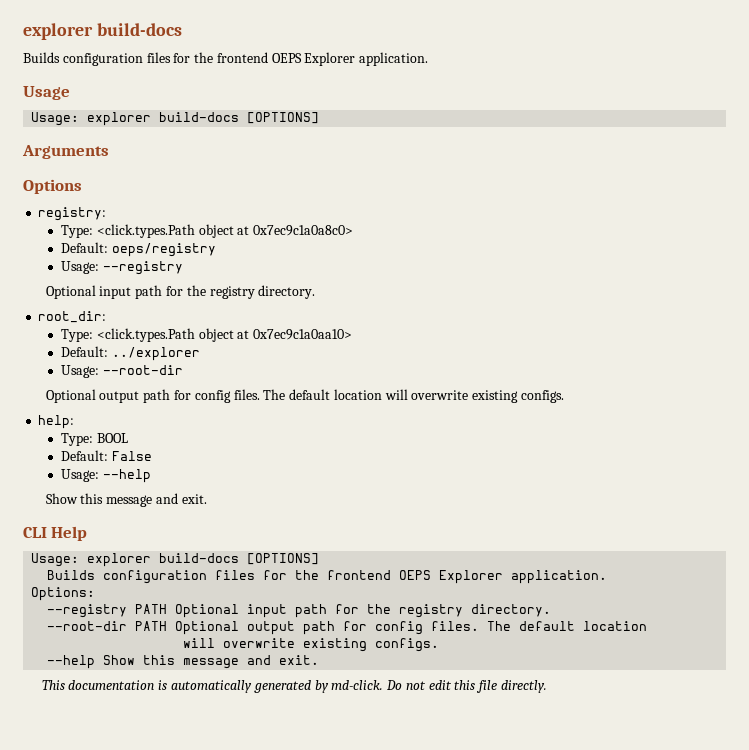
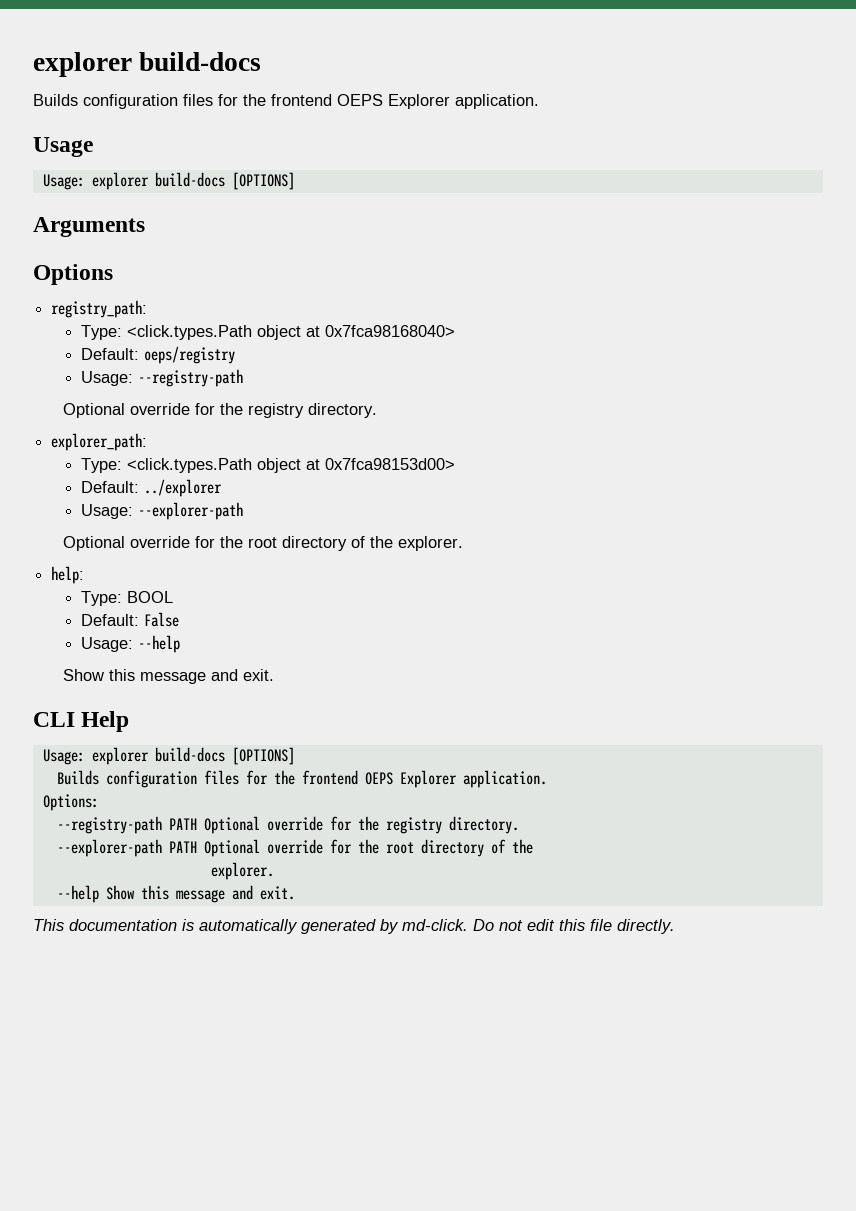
[38,207,107,221] [61,224,354,238] registry: // Type: <click.types.Path object at 0x7ec9c1a0a8c0> -> [51,300,148,318] [80,325,455,340] registry_path: // Type: <click.types.Path object at 0x7fca98168040>
[102,261,183,275] [45,285,316,299] [38,311,107,323] [61,328,353,342] --registry // Optional input path for the registry directory. // root_dir: // Type: <click.types.Path object at 0x7ec9c1a0aa10> -> [137,369,243,387] [62,403,377,418] [51,433,148,451] [80,458,455,473] --registry-path // Optional override for the registry directory. // explorer_path: // Type: <click.types.Path object at 0x7fca98153d00>
[102,365,183,375] [45,389,564,403] --root-dir // Optional output path for config files. The default location will overwrite existing configs. -> [137,502,243,520] [62,536,463,551] --explorer-path // Optional override for the root directory of the explorer.
[47,604,552,618] [47,621,648,635] [183,638,440,652] --registry PATH Optional input path for the registry directory. // --root-dir PATH Optional output path for config files. The default location // will overwrite existing configs. -> [56,816,519,834] [56,839,533,857] [210,862,274,880] --registry-path PATH Optional override for the registry directory. // --explorer-path PATH Optional override for the root directory of the // explorer.

